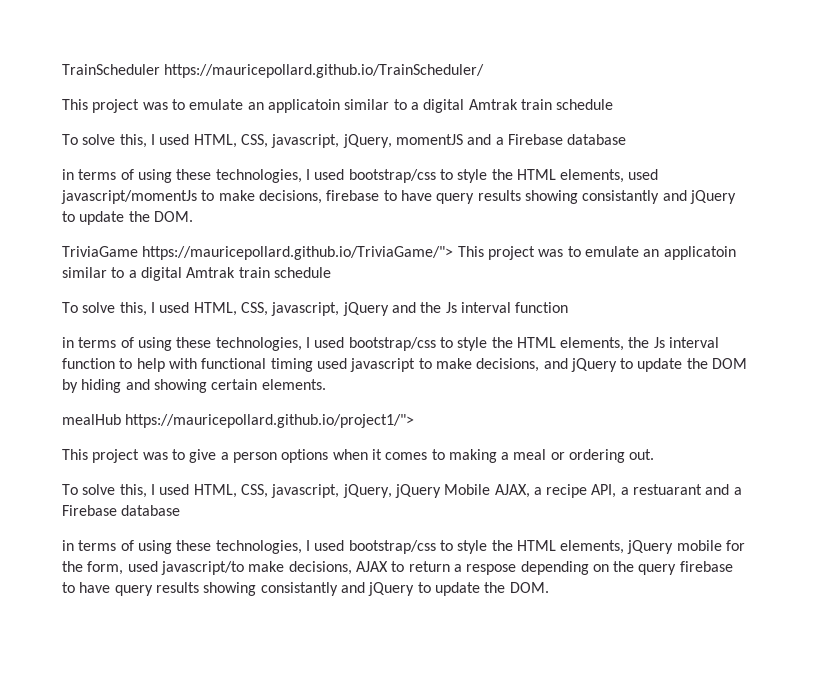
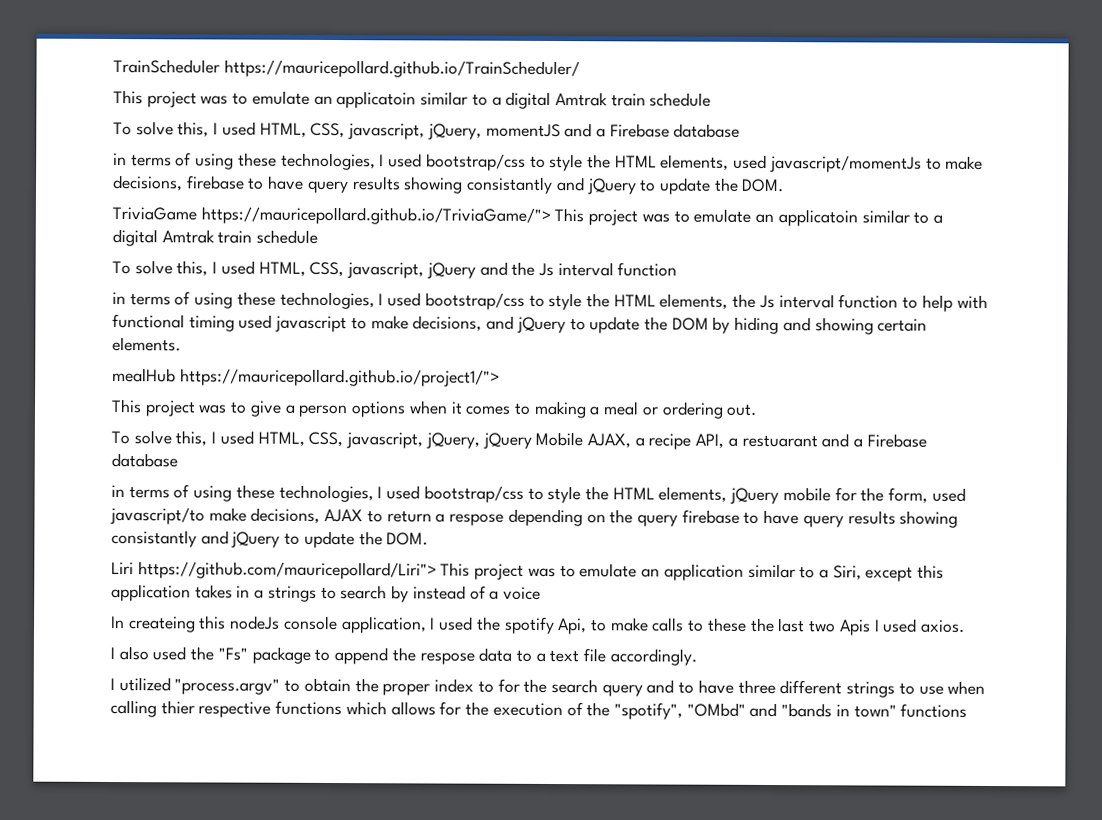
(549, 587) none -> [111,561,945,582] [111,584,541,603] [111,615,965,636] [110,646,697,666] [110,677,986,698] [110,700,968,720] // Liri https://github.com/mauricepollard/Liri"> This project was to emulate an application similar to a Siri, except this application takes in a strings to search by instead of a voice // In createing this nodeJs console application, I used the spotify Api, to make calls to these the last two Apis I used axios. // I also used the "Fs" package to append the respose data to a text file accordingly. // I utilized "process.argv" to obtain the proper index to for the search query and to have three different strings to use when calling thier respective functions which allows for the execution of the "spotify", "OMbd" and "bands in town" functions

